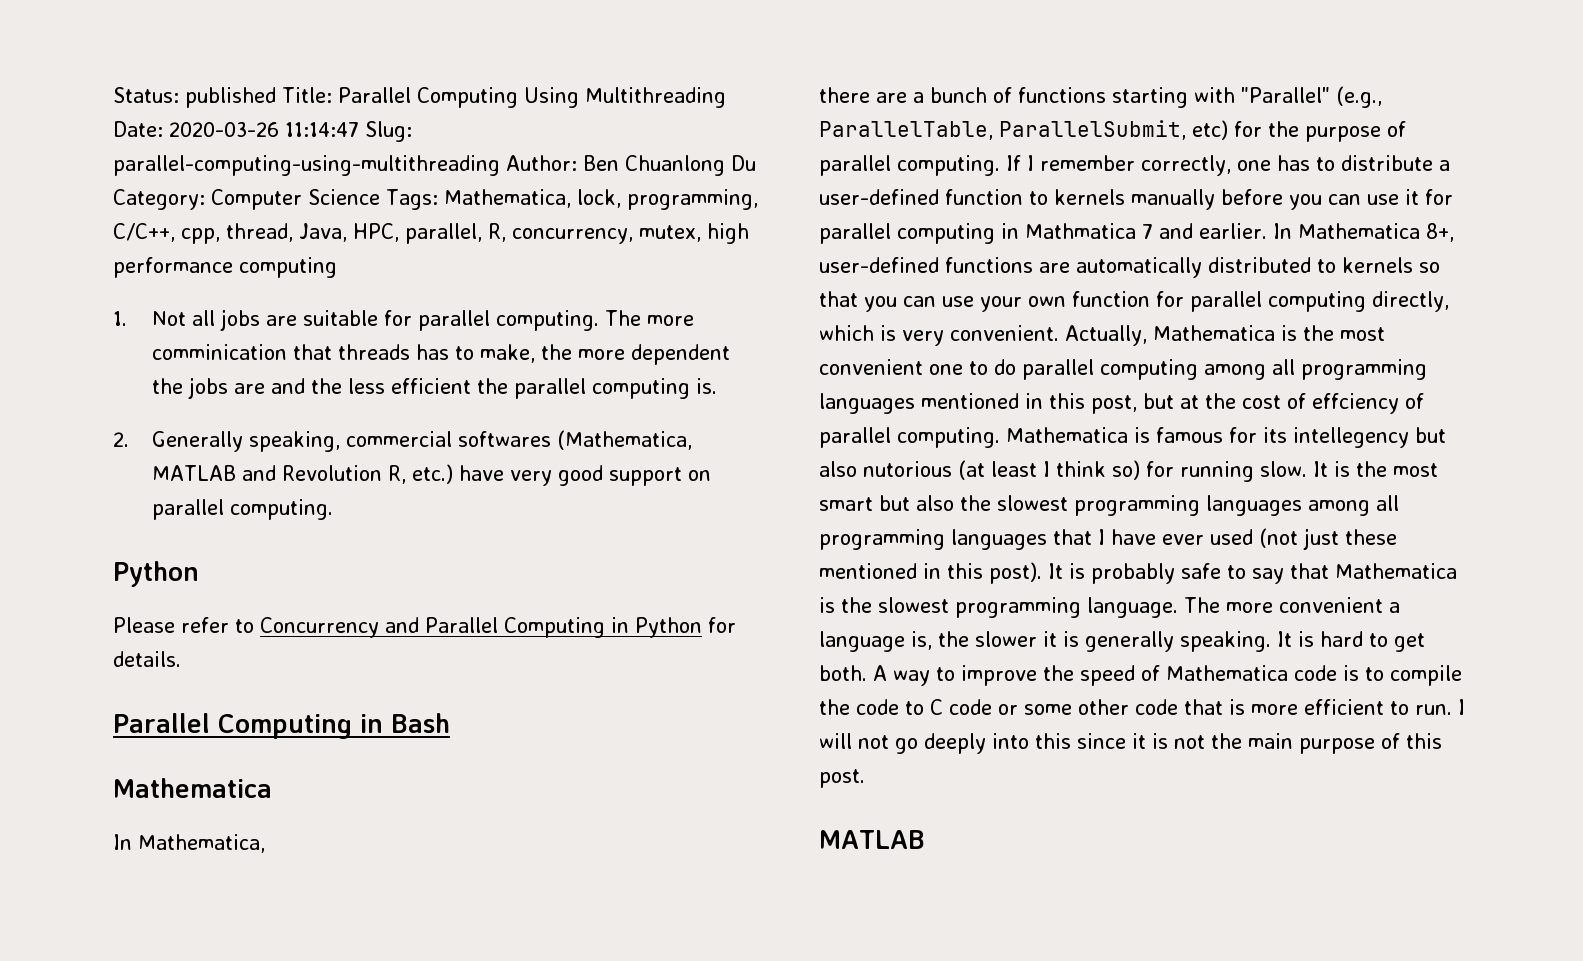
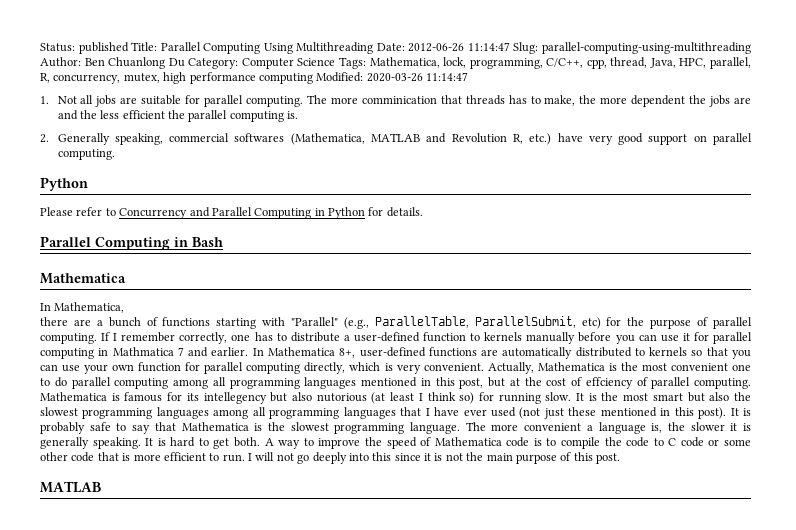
[169,122,279,137] 2020-03-26 -> [408,43,465,52] 2012-06-26
(337, 267) none -> [316,72,468,82] Modified: 2020-03-26 11:14:47

